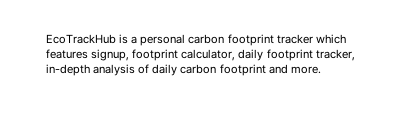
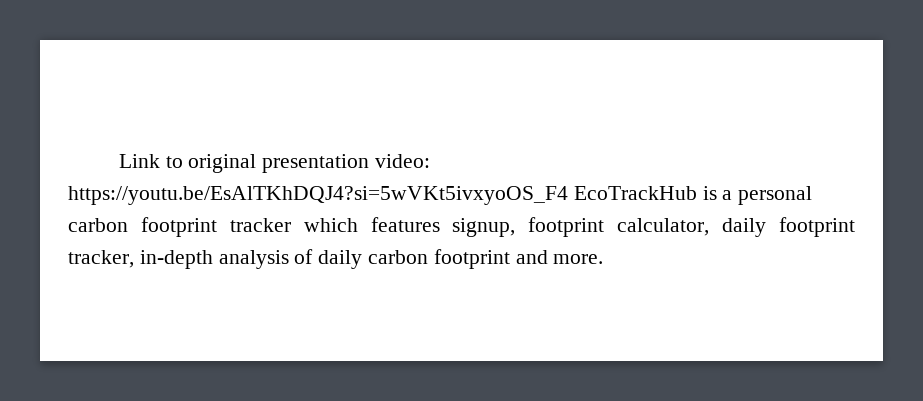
(46, 39) none -> [118,154,431,173] [68,186,568,205] Link to original presentation video: https://youtu.be/EsAlTKhDQJ4?si=5wVKt5ivxyoOS_F4

